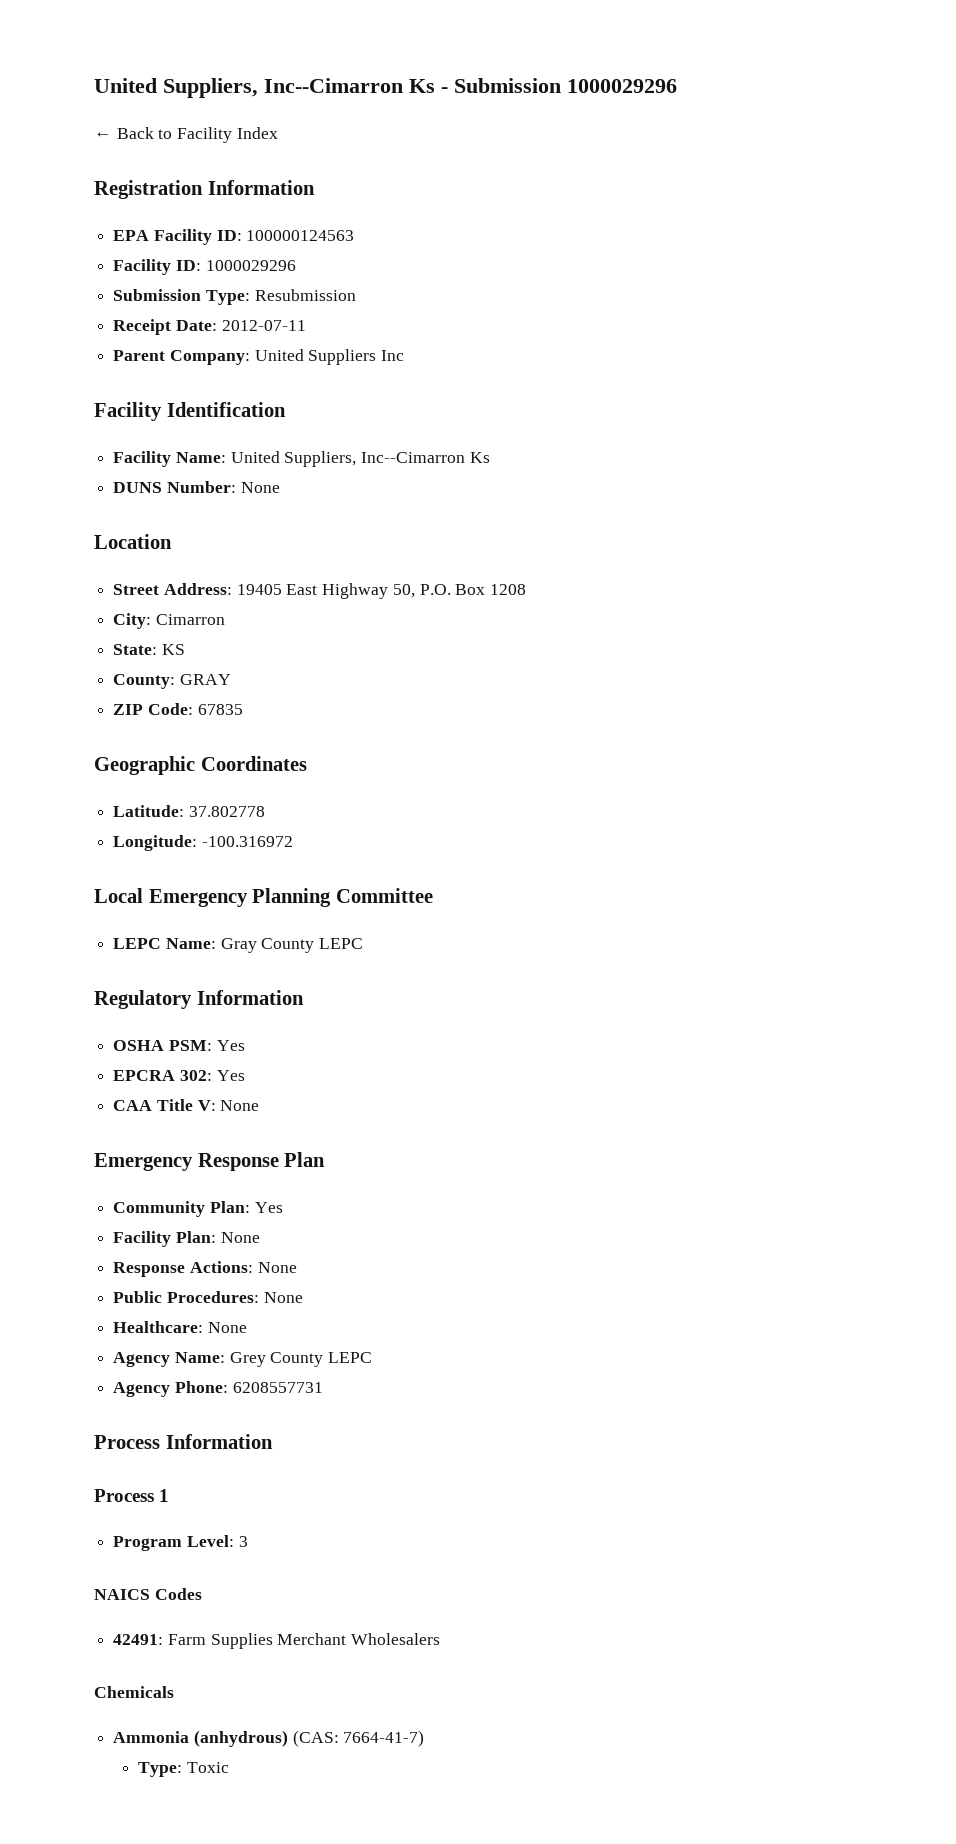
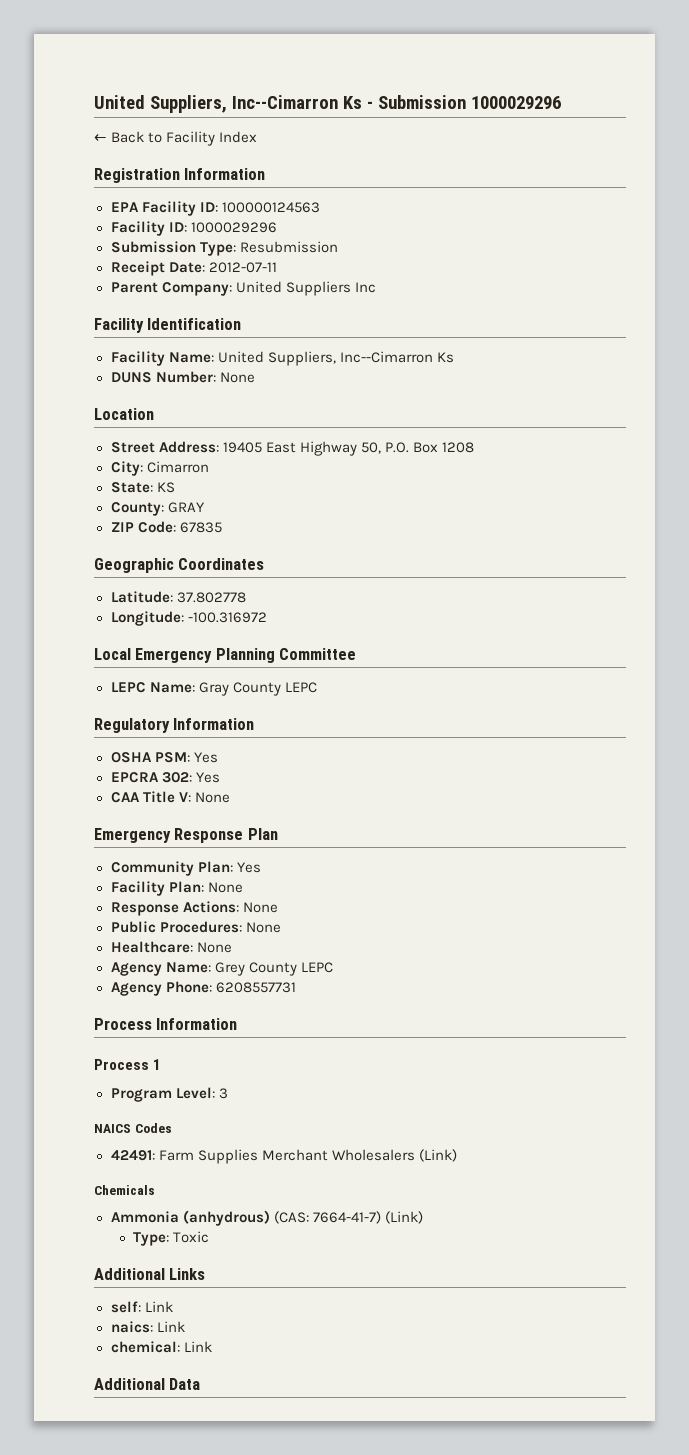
(441, 1639) none -> [418,1149,457,1162] (Link)
(425, 1738) none -> [384,1211,423,1224] (Link)
(230, 1767) none -> [94,1268,206,1280] [110,1301,173,1313] [110,1321,185,1333] [110,1341,212,1353] [94,1378,201,1390] // Additional Links // self: Link // naics: Link // chemical: Link // Additional Data

